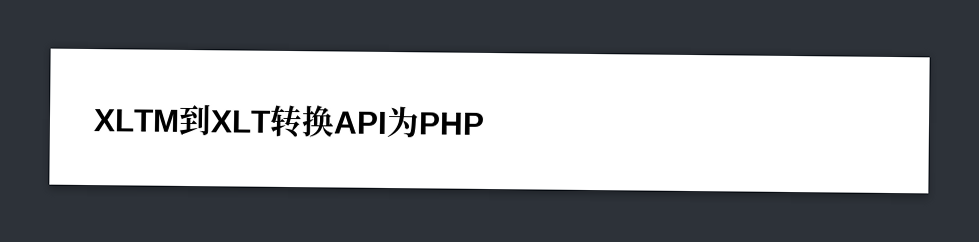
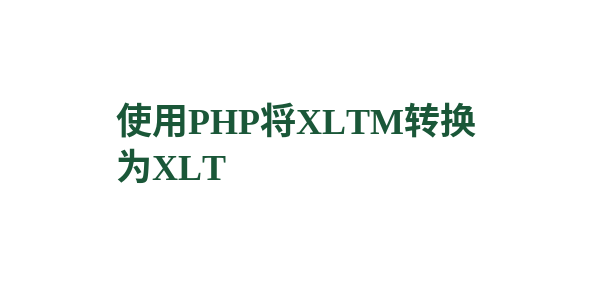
[93,103,485,139] XLTM到XLT转换API为PHP -> [116,102,476,138] [116,148,226,184] 使用PHP将XLTM转换为XLT

